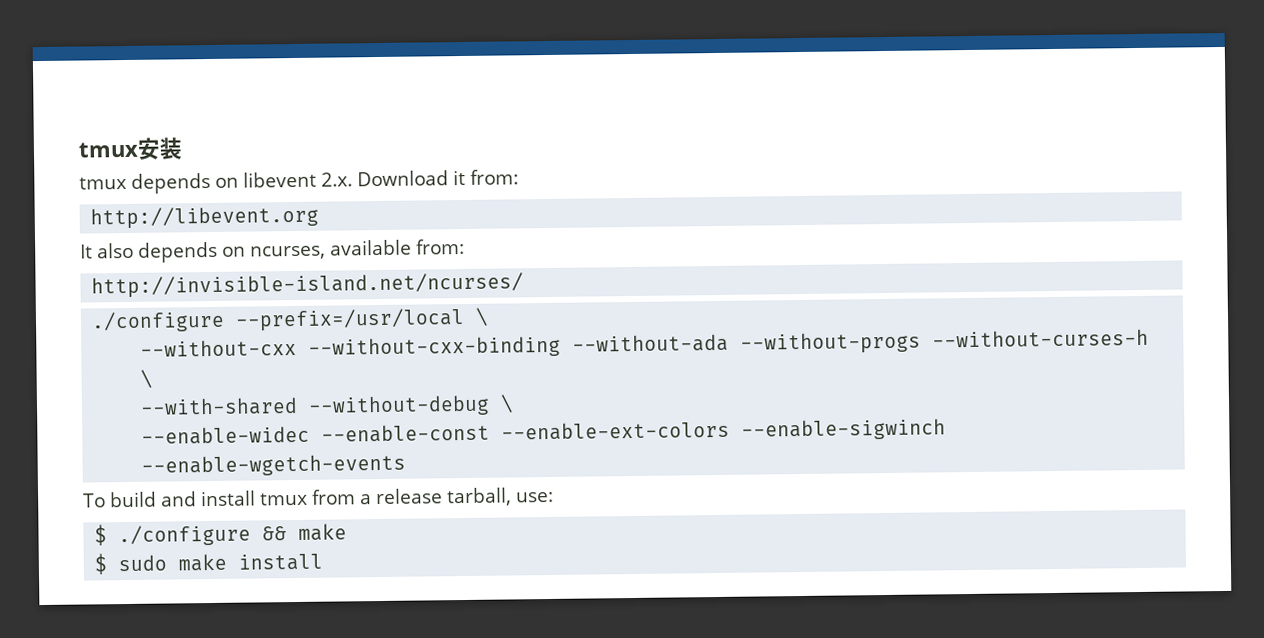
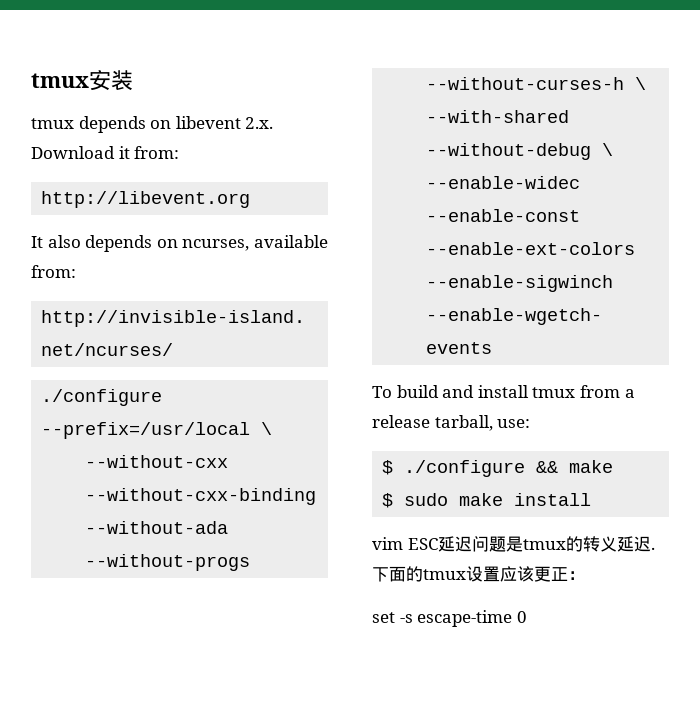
(324, 562) none -> [372,536,655,552] [372,566,585,582] [372,610,527,627] // vim ESC延迟问题是tmux的转义延迟.下面的tmux设置应该更正： // set -s escape-time 0

